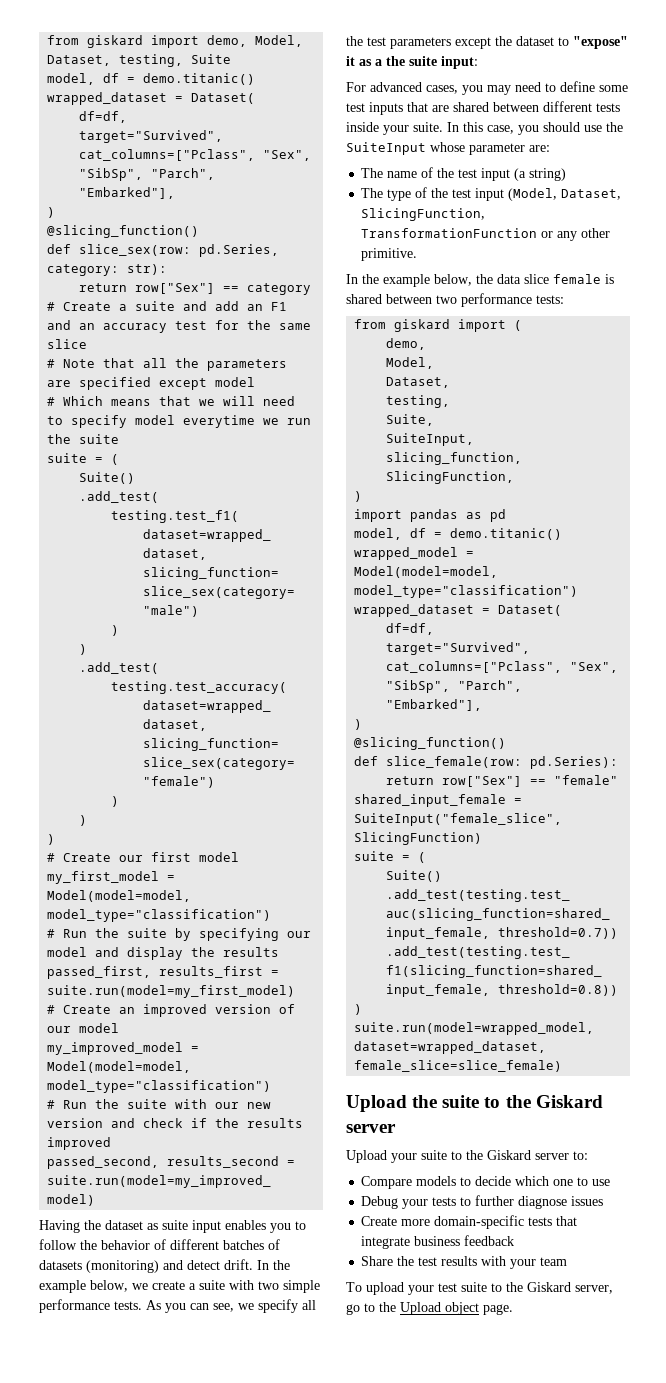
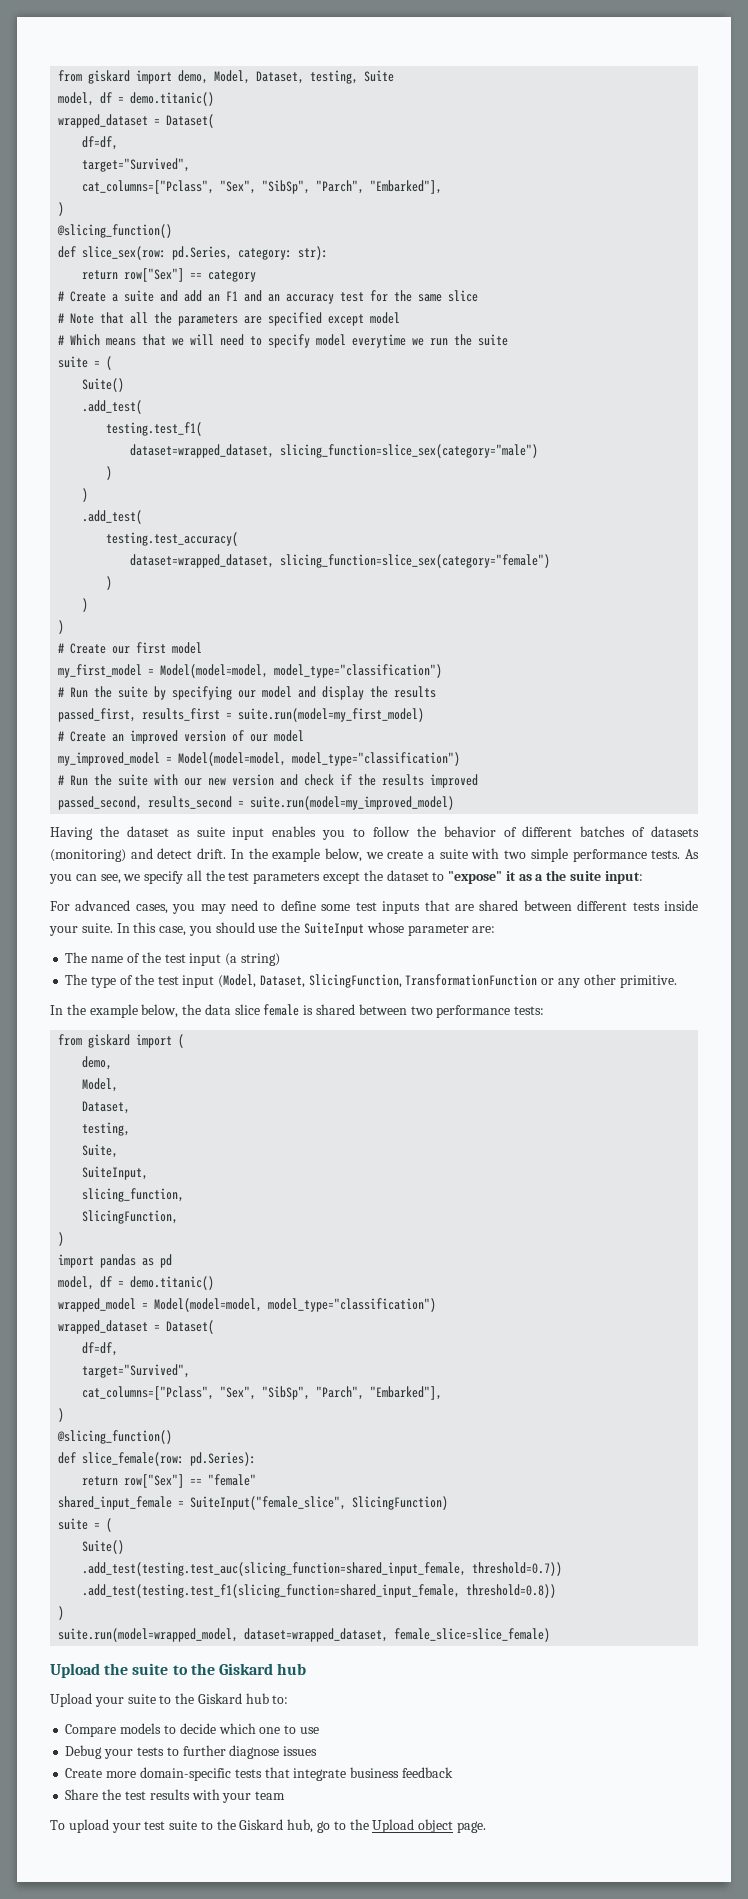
[346,1124,396,1133] server -> [277,1663,307,1675] hub
[535,1153,569,1160] server -> [245,1693,269,1704] hub
[575,1285,613,1294] server, -> [287,1819,314,1833] hub,

